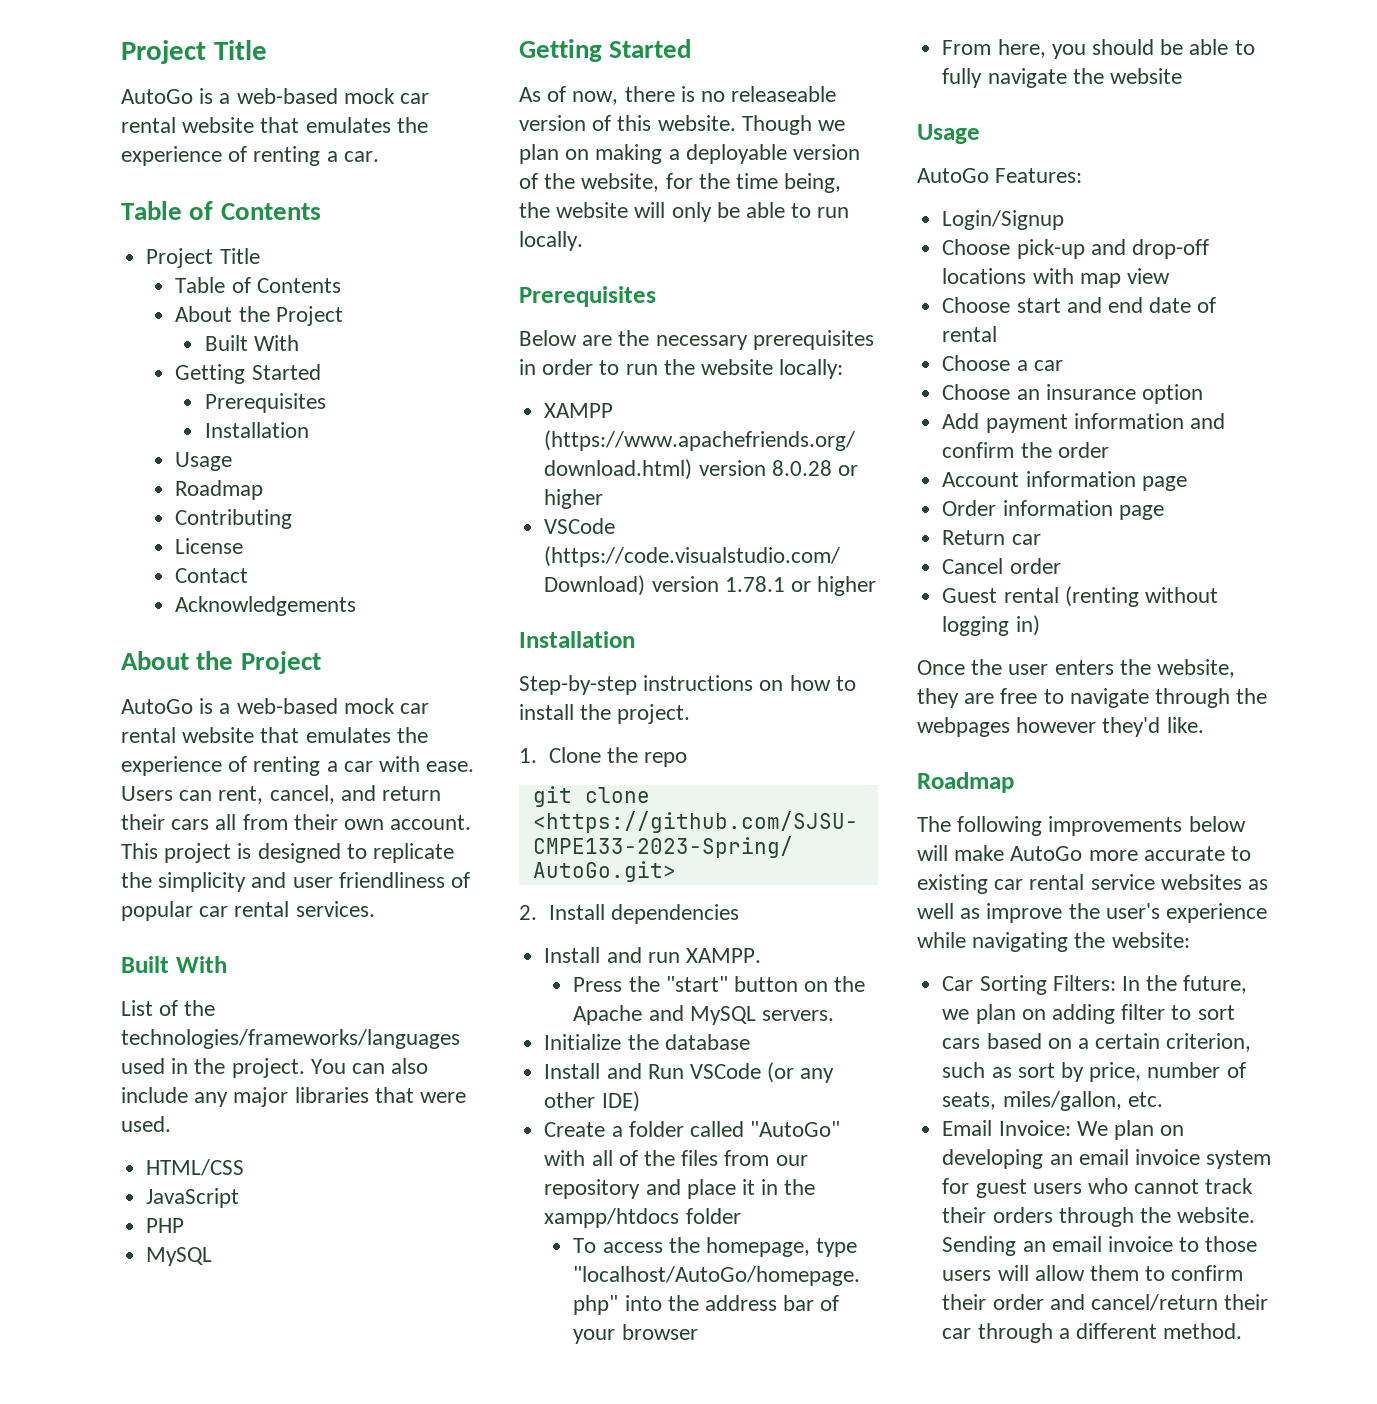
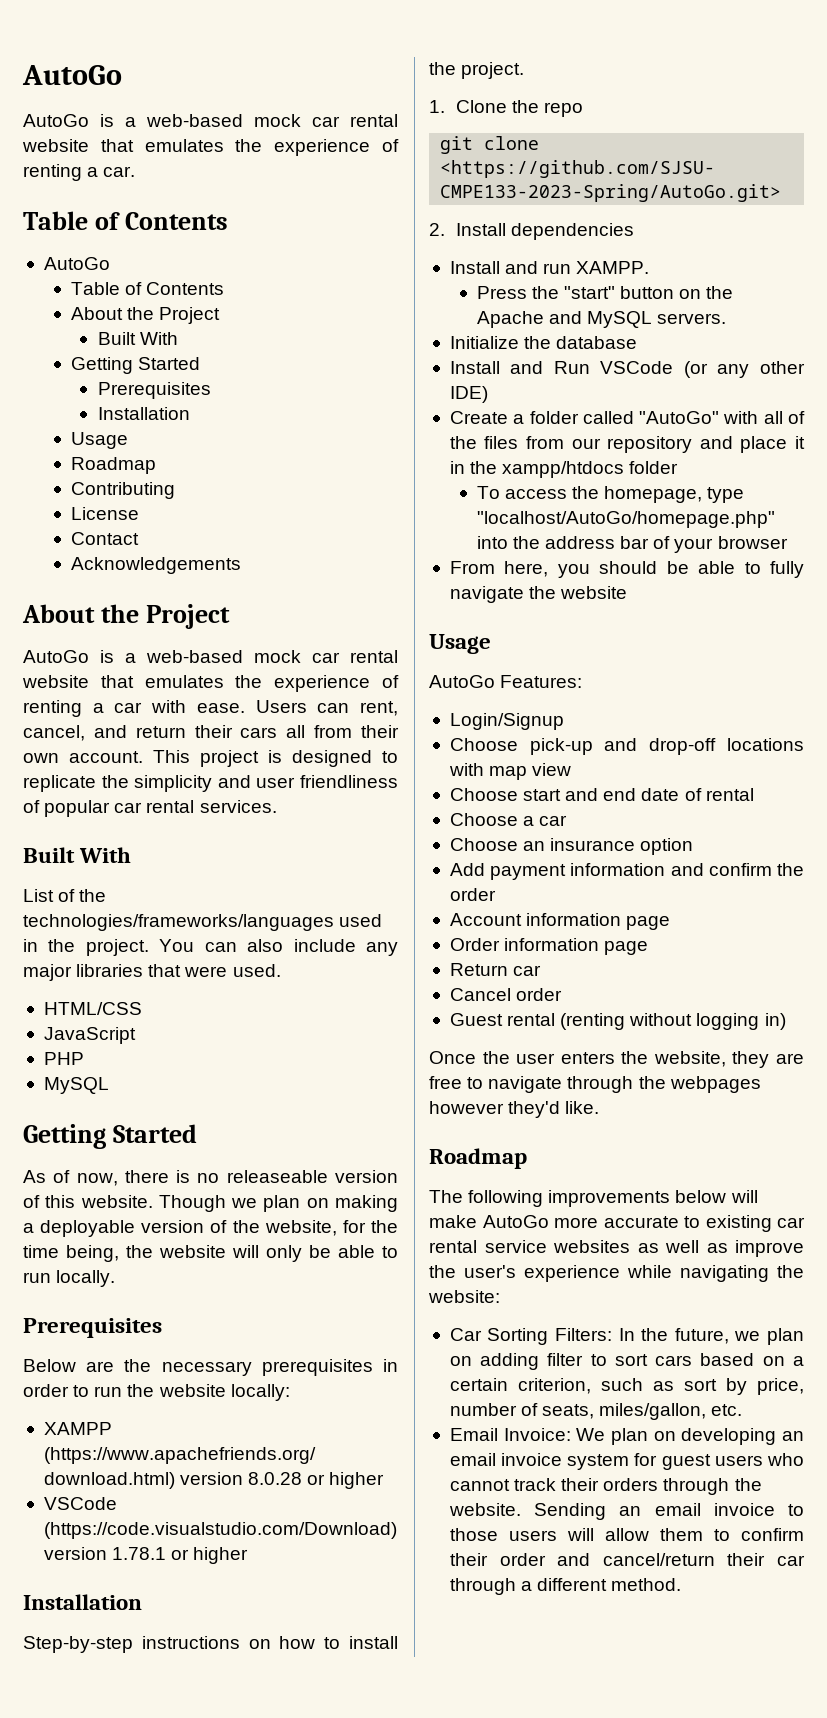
[121,40,267,64] Project Title -> [22,65,122,85] AutoGo
[146,248,260,268] Project Title -> [43,257,110,270] AutoGo

